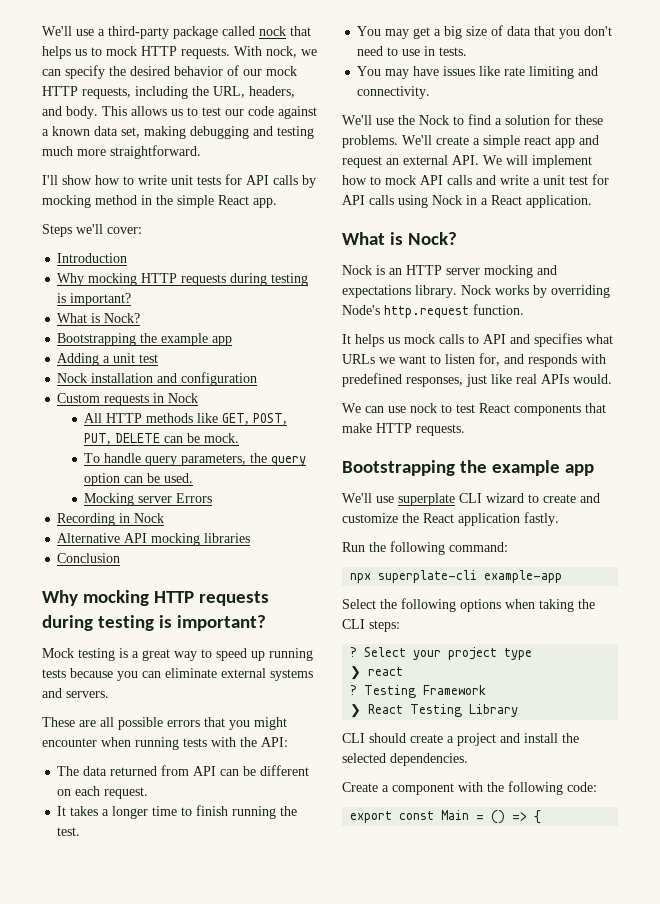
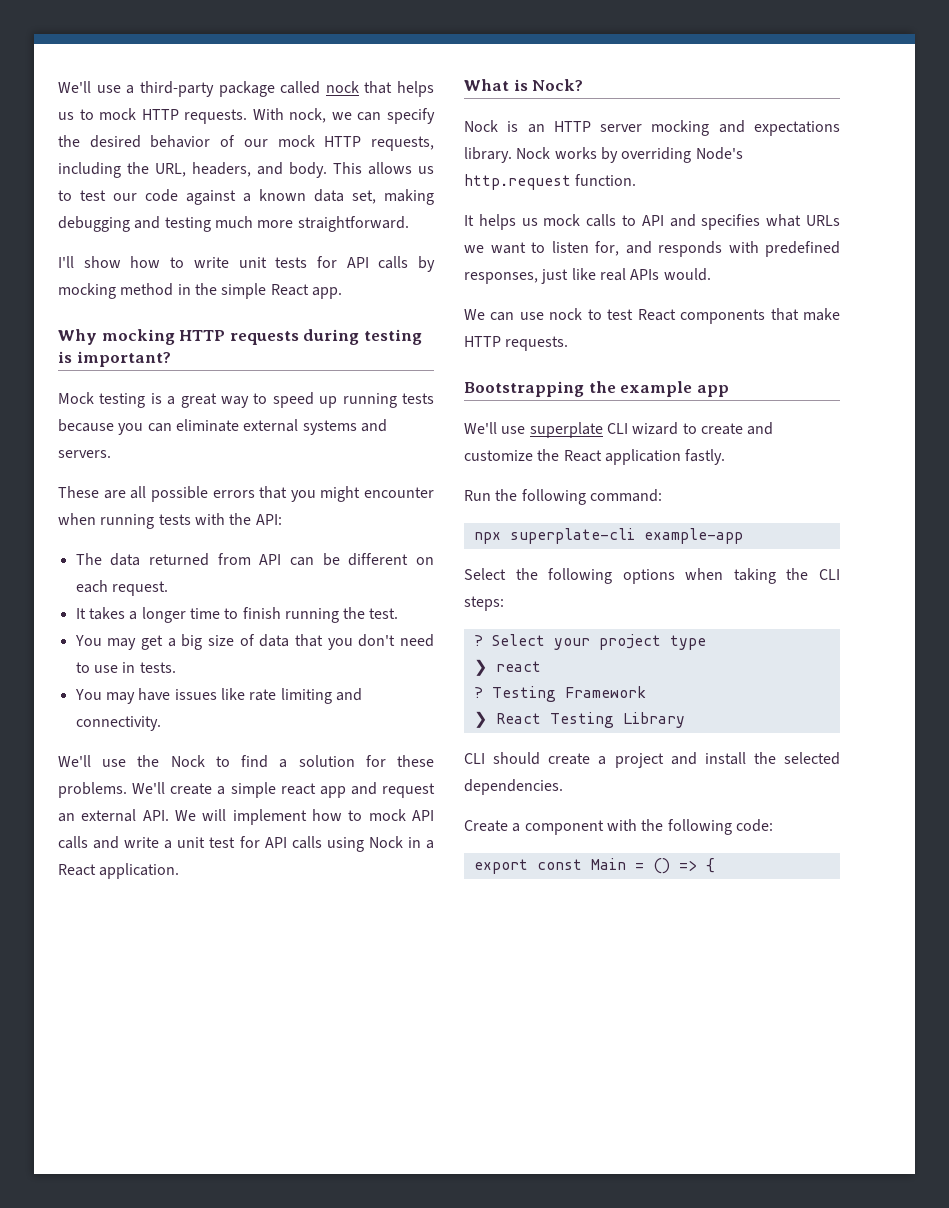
[42,224,142,237] [57,253,128,263] [57,273,309,286] [57,293,132,306] [57,313,141,323] [57,333,233,346] [57,353,159,366] [57,372,258,386] [57,393,199,406] [84,413,288,425] [84,433,240,445] [84,453,307,466] [84,473,194,486] [84,493,213,506] [57,513,165,526] [57,533,251,546] [57,553,121,563] // Steps we'll cover: // Introduction // Why mocking HTTP requests during testing is important? // What is Nock? // Bootstrapping the example app // Adding a unit test // Nock installation and configuration // Custom requests in Nock // All HTTP methods like GET, POST, PUT, DELETE can be mock. // To handle query parameters, the query option can be used. // Mocking server Errors // Recording in Nock // Alternative API mocking libraries // Conclusion -> (342, 293) none

